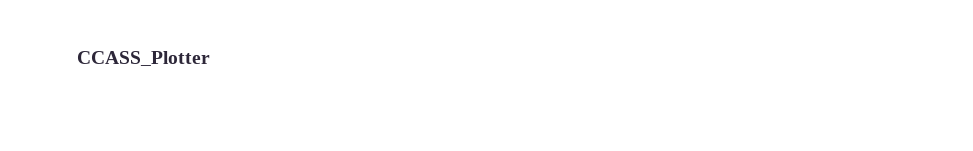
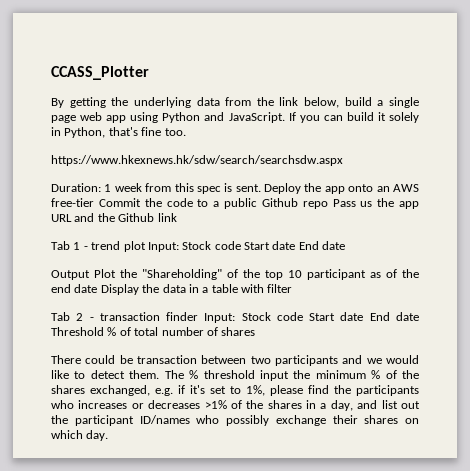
(210, 58) none -> [51,97,419,108] [51,112,419,123] [51,127,186,138] [51,155,343,166] [51,183,419,194] [51,198,419,209] [51,213,177,222] [51,241,346,252] [51,269,419,280] [51,284,293,295] [51,312,419,323] [51,327,256,336] [51,355,419,366] [51,370,420,381] [51,385,419,396] [51,400,420,411] [51,415,419,426] [51,430,109,441] // By getting the underlying data from the link below, build a single page web app using Python and JavaScript. If you can build it solely in Python, that's fine too. // https://www.hkexnews.hk/sdw/search/searchsdw.aspx // Duration: 1 week from this spec is sent. Deploy the app onto an AWS free-tier Commit the code to a public Github repo Pass us the app URL and the Github link // Tab 1 - trend plot Input: Stock code Start date End date // Output Plot the "Shareholding" of the top 10 participant as of the end date Display the data in a table with filter // Tab 2 - transaction finder Input: Stock code Start date End date Threshold % of total number of shares // There could be transaction between two participants and we would like to detect them. The % threshold input the minimum % of the shares exchanged, e.g. if it's set to 1%, please find the participants who increases or decreases >1% of the shares in a day, and list out the participant ID/names who possibly exchange their shares on which day.

